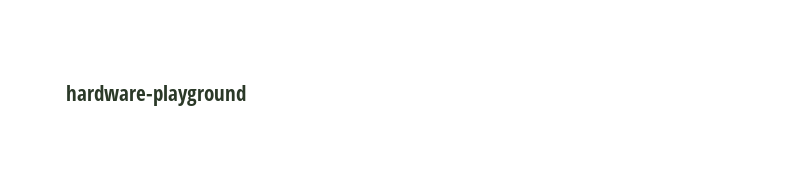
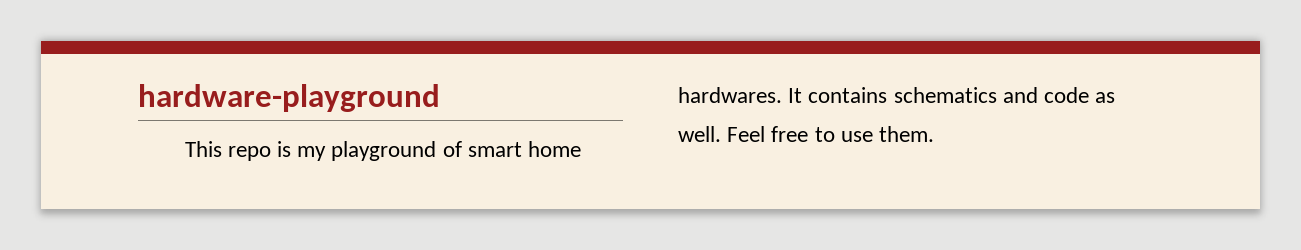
(246, 95) none -> [184,141,582,161] [678,87,1116,103] [678,126,935,142] // This repo is my playground of smart home hardwares. It contains schematics and code as well. Feel free to use them.

